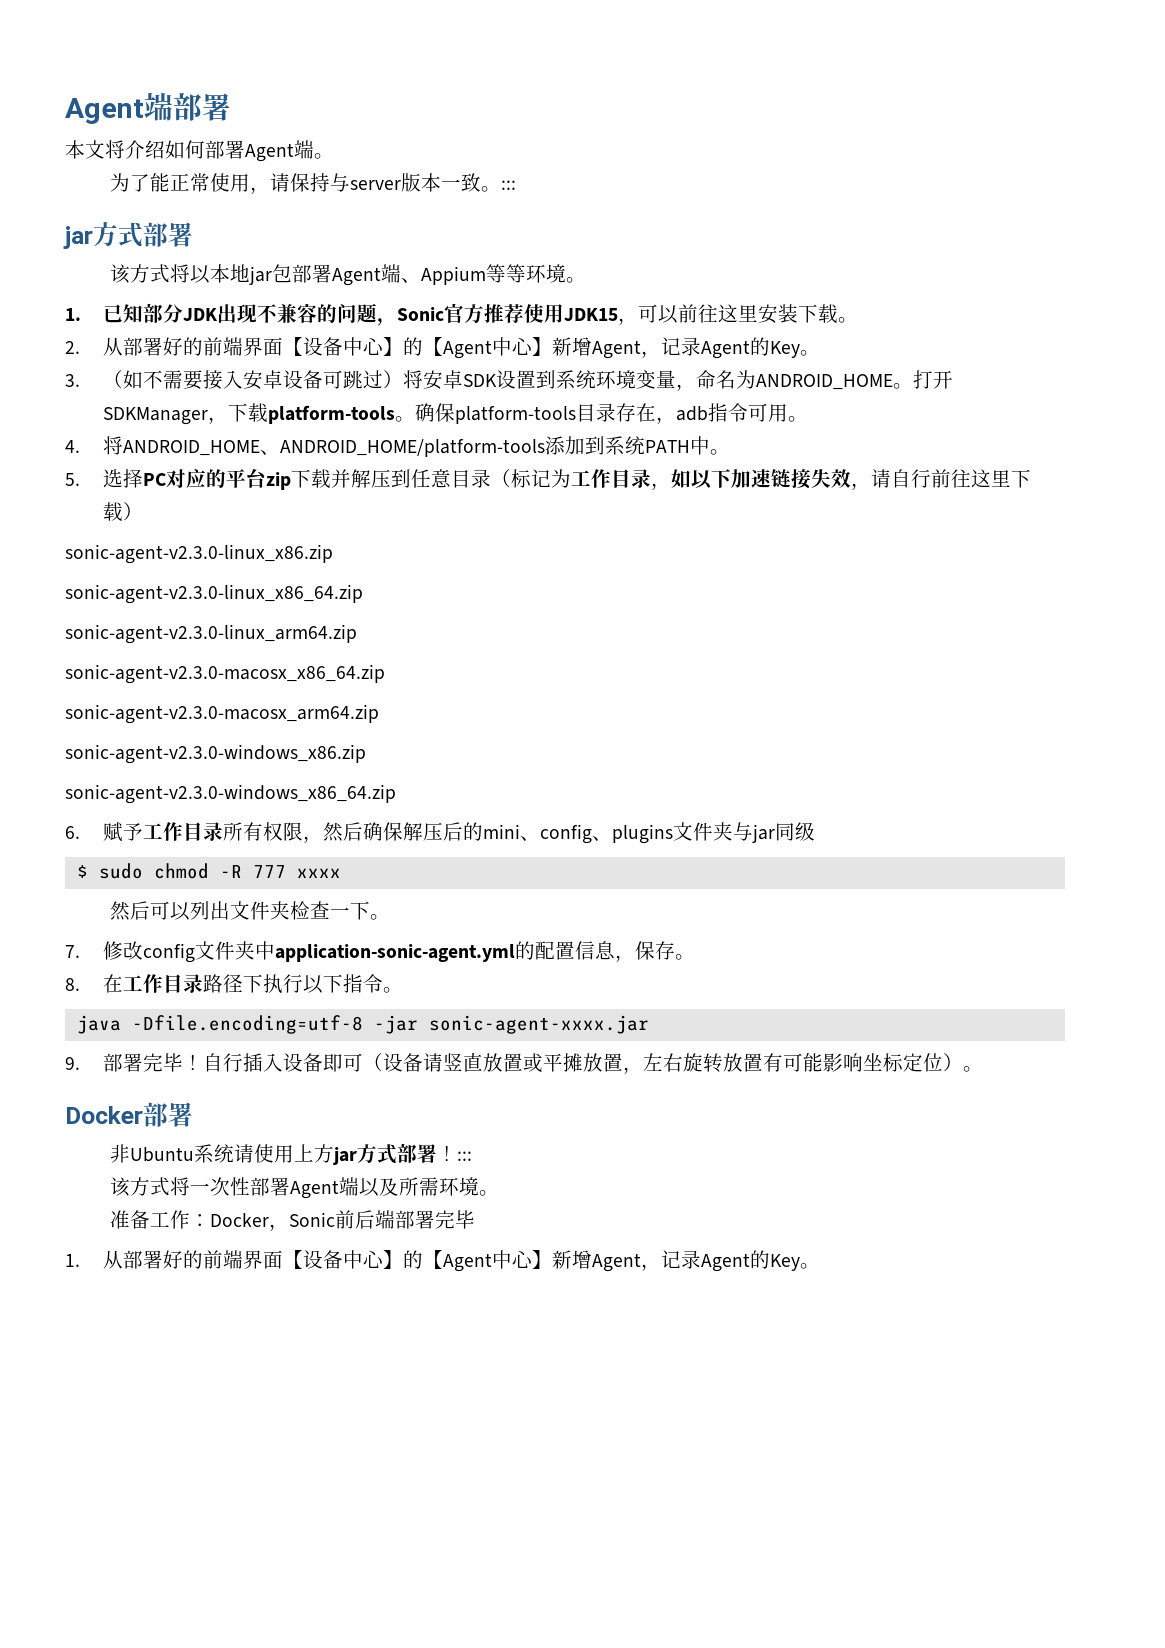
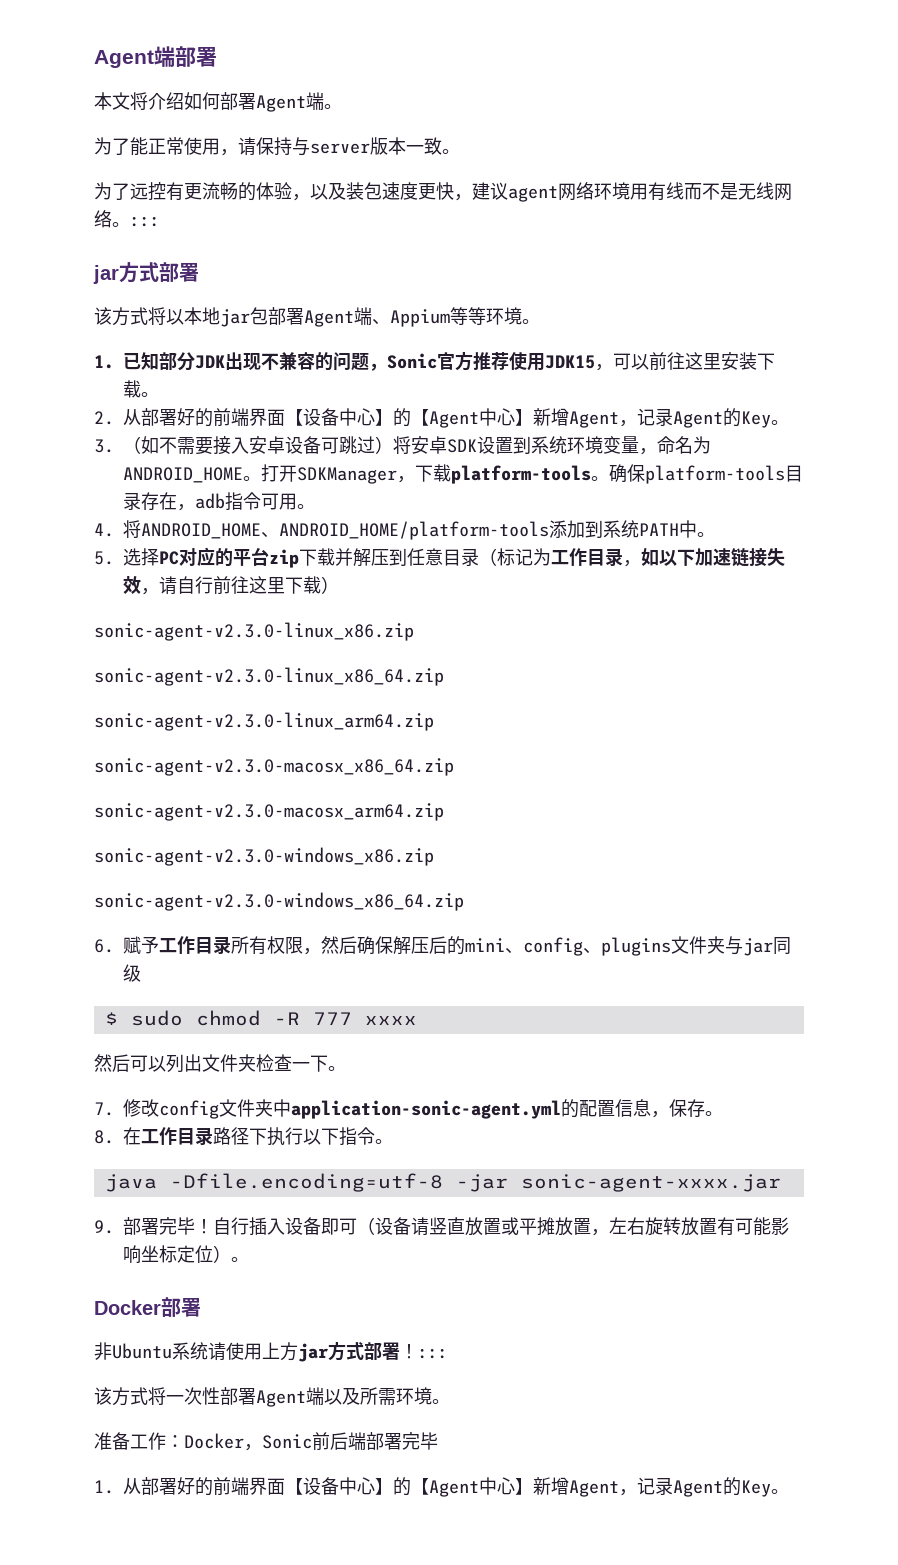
(501, 189) none -> [94,182,792,202] [94,210,130,228] // 为了远控有更流畅的体验，以及装包速度更快，建议agent网络环境用有线而不是无线网络。

